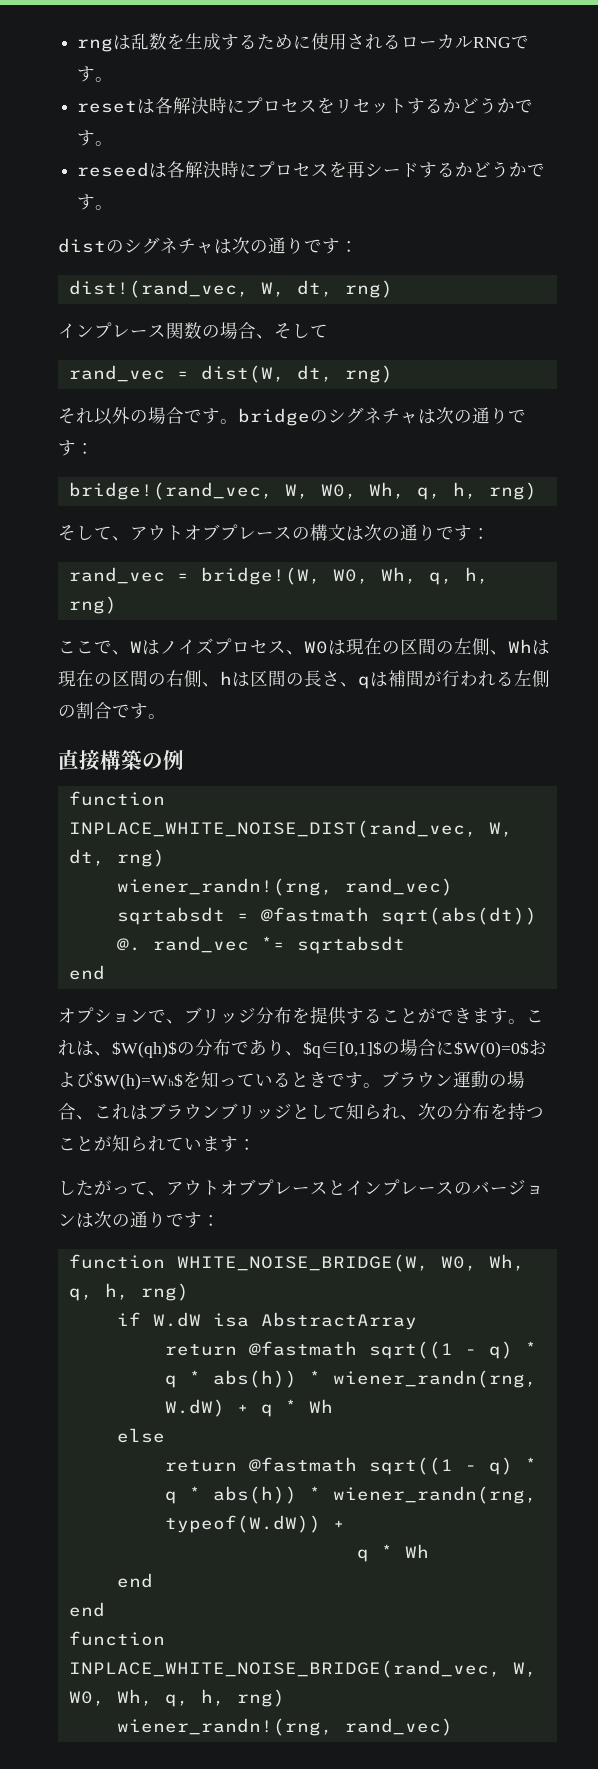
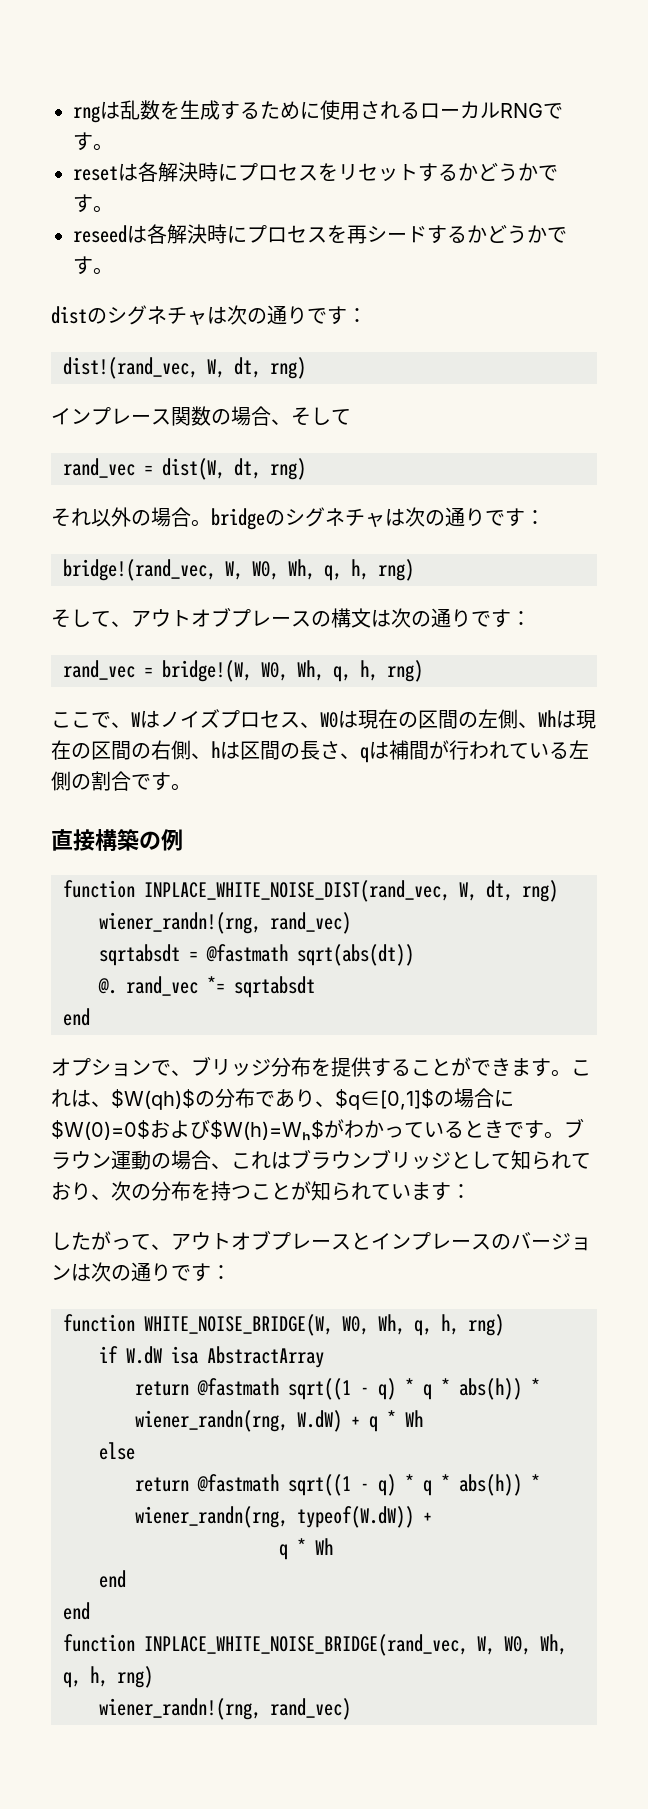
[184,408,220,424] です -> (191, 517) none
(496, 679) none -> [509,743,549,759] てい
[183,1071,219,1088] を知 -> [324,1119,384,1138] がわか
(400, 1112) none -> [571,1153,591,1169] [51,1182,91,1201] ており

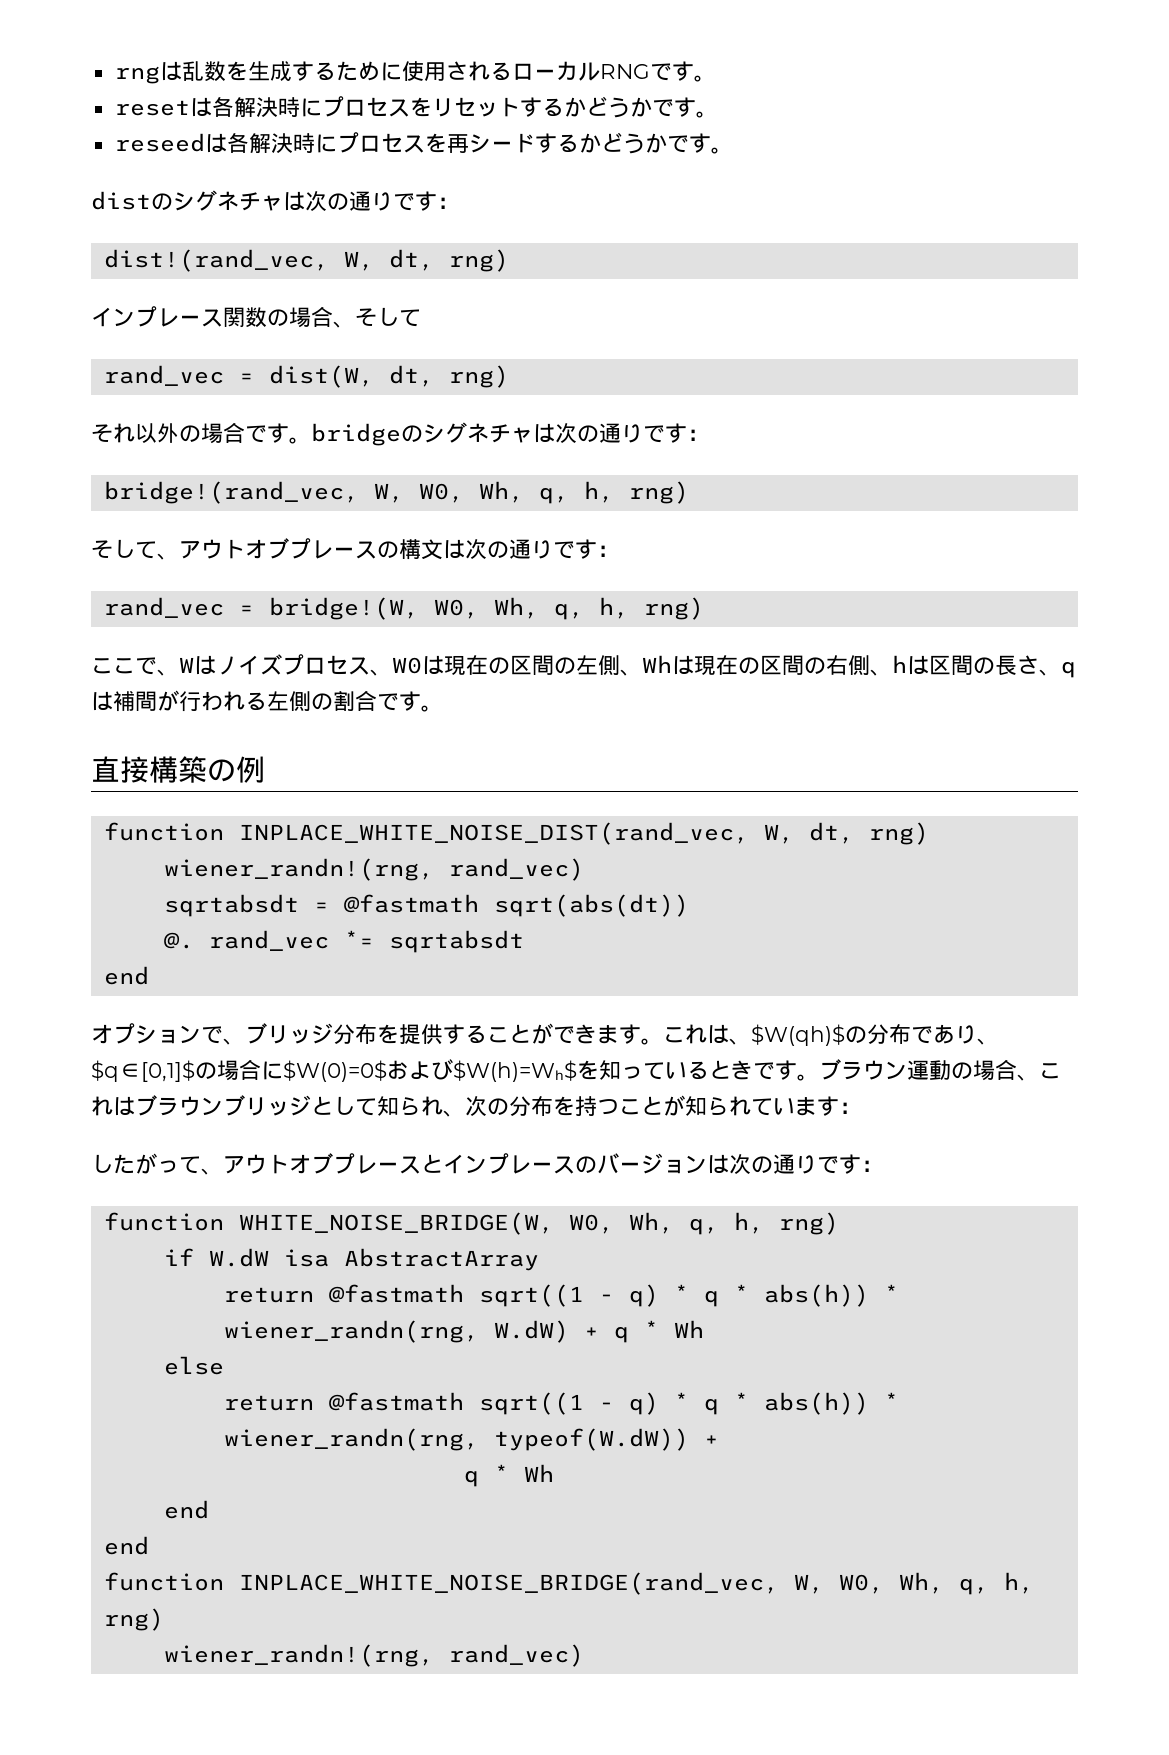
(191, 517) none -> [245,423,289,443] です
[509,743,549,759] てい -> (245, 701) none
[324,1119,384,1138] がわか -> [577,1060,621,1080] を知
[571,1153,591,1169] [51,1182,91,1201] ており -> (443, 1106) none

